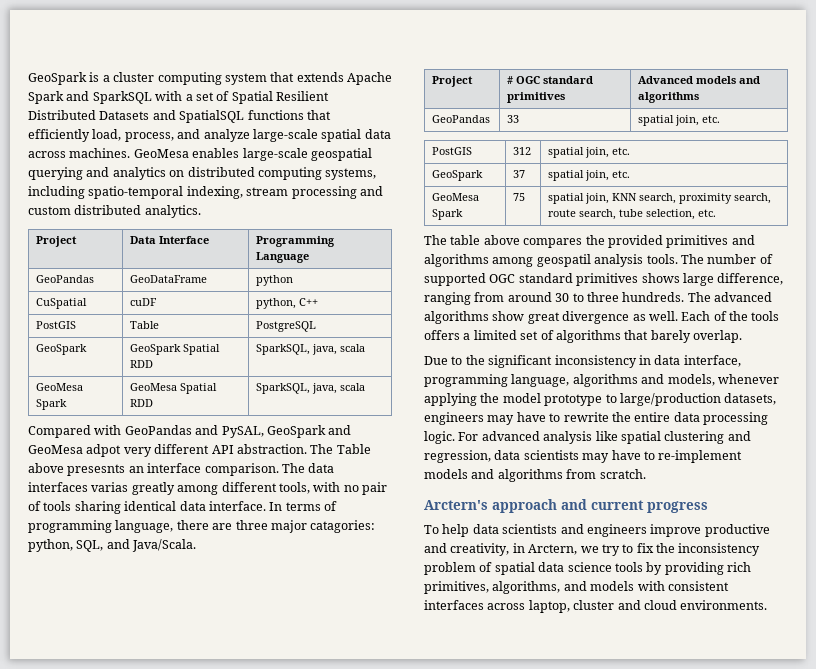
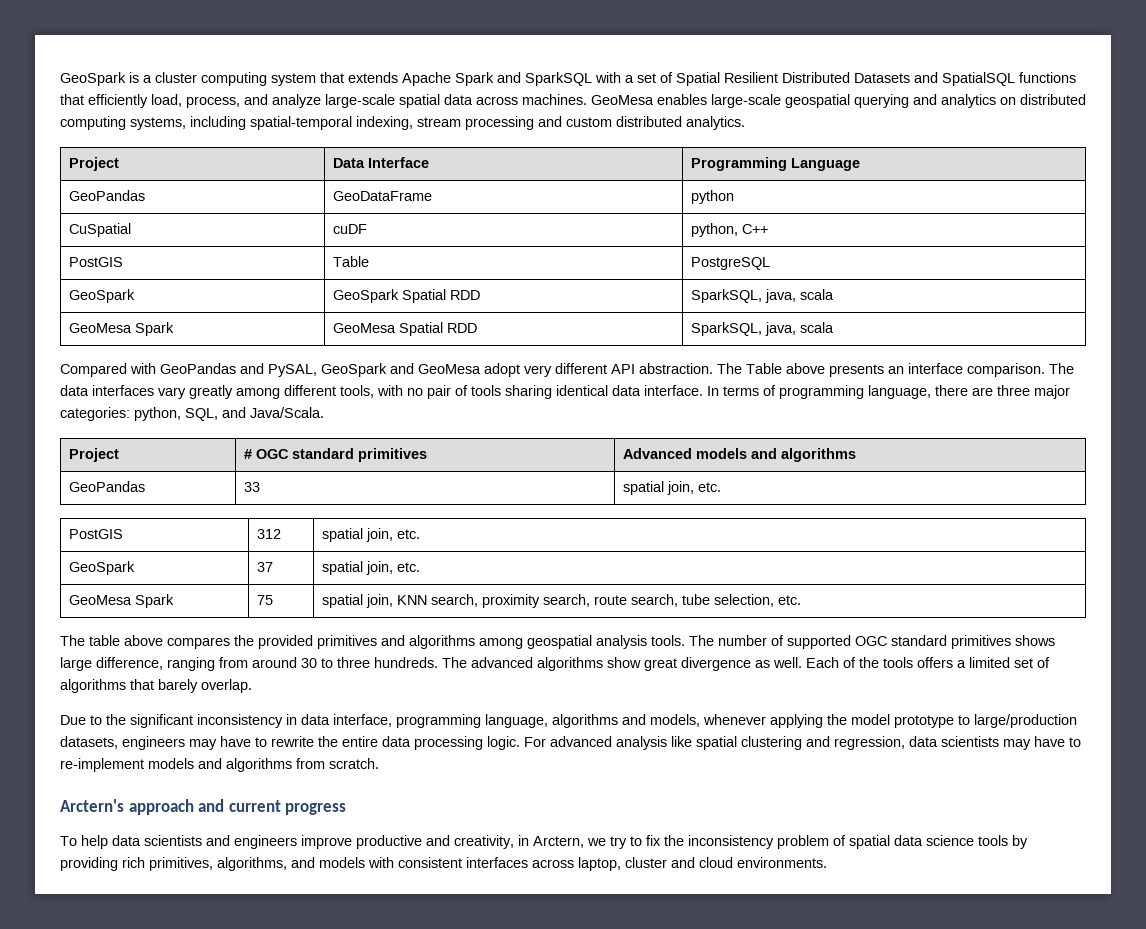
[88,186,184,199] spatio-temporal -> [250,116,352,130] spatial-temporal
[86,444,122,457] adpot -> [484,363,520,377] adopt
[67,464,126,476] presesnts -> [829,364,884,377] presents
[91,482,129,492] varias -> [158,387,186,399] vary
[310,520,376,533] catagories: -> [60,407,130,421] categories:
[536,254,591,267] geospatil -> [527,635,592,649] geospatial

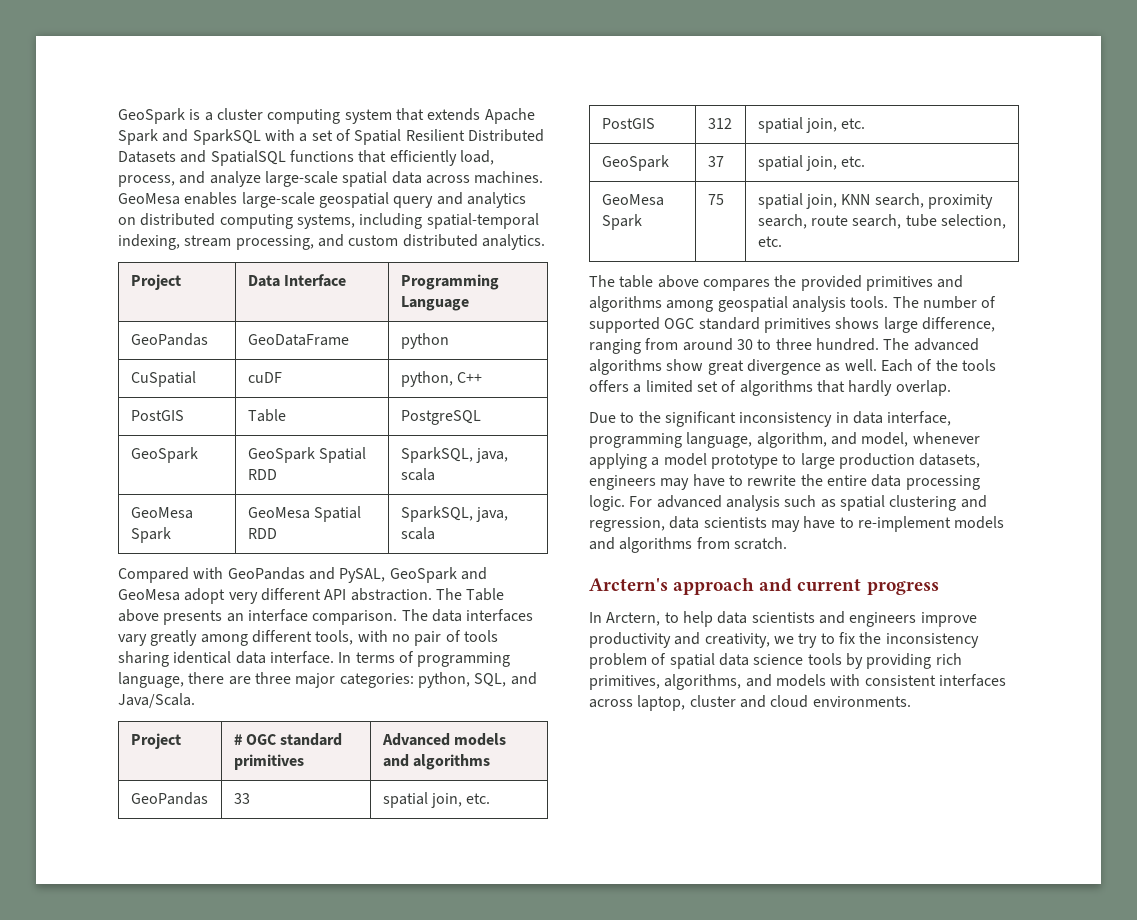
[854,94,909,108] querying -> [393,196,434,208] query
[465,116,534,130] processing -> [235,235,314,250] processing,
[374,657,438,668] hundreds. -> [815,338,879,351] hundred.
[158,679,198,693] barely -> [848,380,893,396] hardly
[552,714,700,728] algorithms and models, -> [756,432,909,448] algorithm, and model,
[827,714,847,725] the -> [651,457,660,466] a
[974,714,1077,728] large/production -> [800,453,915,469] large production
[671,736,692,747] like -> [784,495,836,508] such as
[60,836,77,846] To -> [589,612,679,626] In Arctern, to
[356,835,422,849] productive -> [589,632,671,648] productivity
[518,835,584,848] in Arctern, -> (770, 640) none

